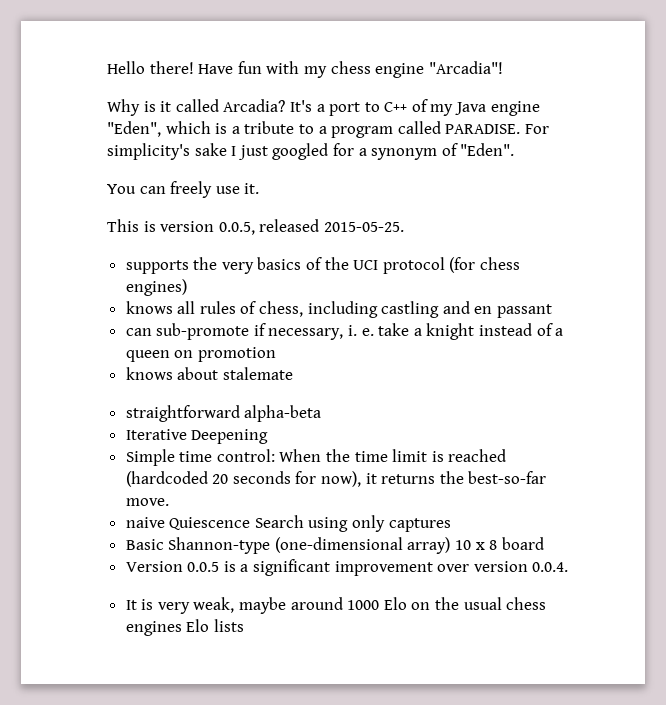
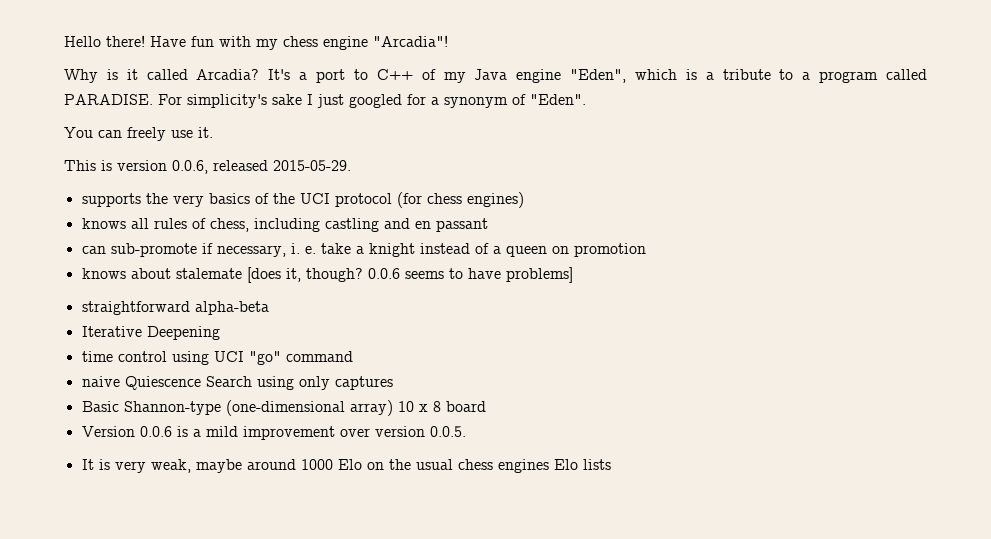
[218,219,404,235] 0.0.5, released 2015-05-25. -> [172,160,351,174] 0.0.6, released 2015-05-29.
[125,405,322,422] [125,429,269,444] [125,449,507,466] [125,471,547,487] [125,498,169,506] // straightforward alpha-beta // Iterative Deepening // Simple time control: When the time limit is reached (hardcoded 20 seconds for now), it returns the best-so-far move. -> [246,267,573,283] [81,301,269,315] [81,326,220,340] [81,351,353,365] [does it, though? 0.0.6 seems to have problems] // straightforward alpha-beta // Iterative Deepening // time control using UCI "go" command
[187,559,331,576] 0.0.5 is a significant -> [139,426,238,437] 0.0.6 is a mild
[532,562,569,572] 0.0.4. -> [429,426,466,437] 0.0.5.

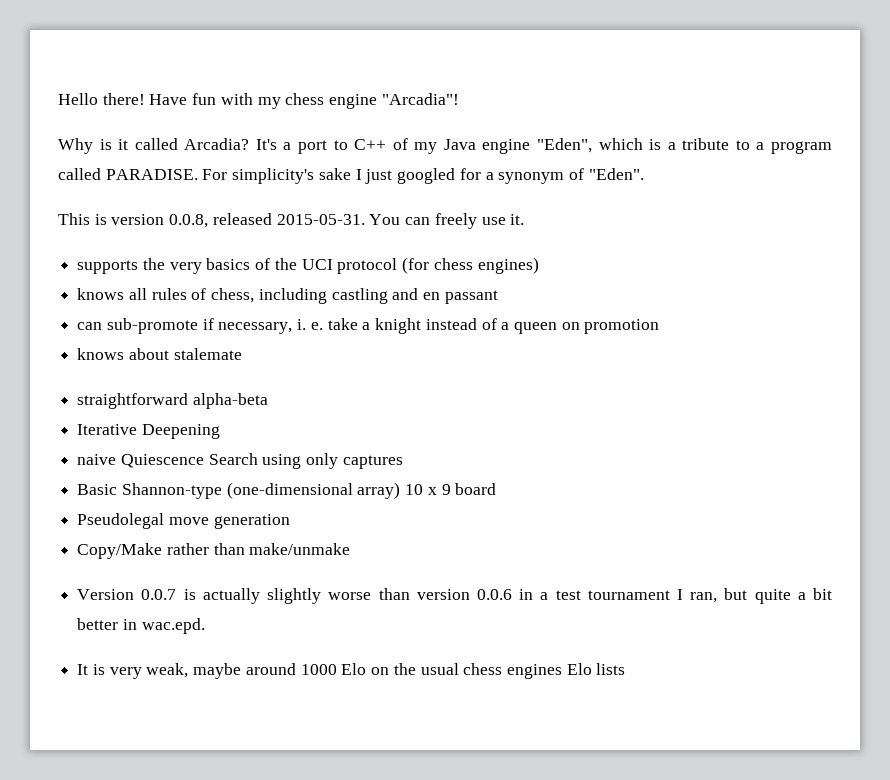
(586, 99) none -> [58,213,365,228] This is version 0.0.8, released 2015-05-31.
[64,160,351,174] // This is version 0.0.6, released 2015-05-29. -> (525, 219) none
[246,267,573,283] [81,301,269,315] [81,326,220,340] [81,351,353,365] [does it, though? 0.0.6 seems to have problems] // straightforward alpha-beta // Iterative Deepening // time control using UCI "go" command -> [77,393,268,409] [77,424,220,439] // straightforward alpha-beta // Iterative Deepening
[432,401,441,412] 8 -> [441,484,451,495] 9
[81,426,466,440] Version 0.0.6 is a mild improvement over version 0.0.5. -> [77,513,290,529] [77,543,351,559] [77,588,833,604] [77,618,205,634] Pseudolegal move generation // Copy/Make rather than make/unmake // Version 0.0.7 is actually slightly worse than version 0.0.6 in a test tournament I ran, but quite a bit better in wac.epd.

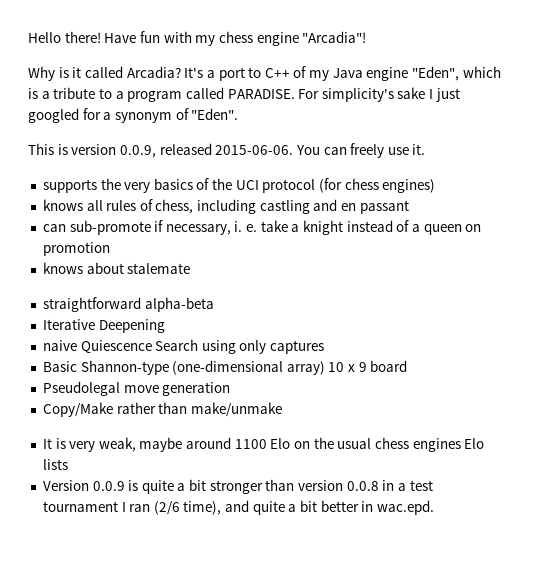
[169,213,365,228] 0.0.8, released 2015-05-31. -> [119,143,294,158] 0.0.9, released 2015-06-06.
[77,588,833,604] [77,618,205,634] // Version 0.0.7 is actually slightly worse than version 0.0.6 in a test tournament I ran, but quite a bit better in wac.epd. -> (282, 409) none
[300,664,337,675] 1000 -> [234,439,267,449] 1100
(626, 669) none -> [42,479,433,494] [42,500,434,515] // Version 0.0.9 is quite a bit stronger than version 0.0.8 in a test tournament I ran (2/6 time), and quite a bit better in wac.epd.

